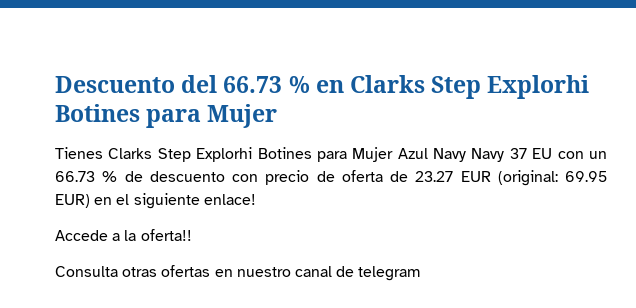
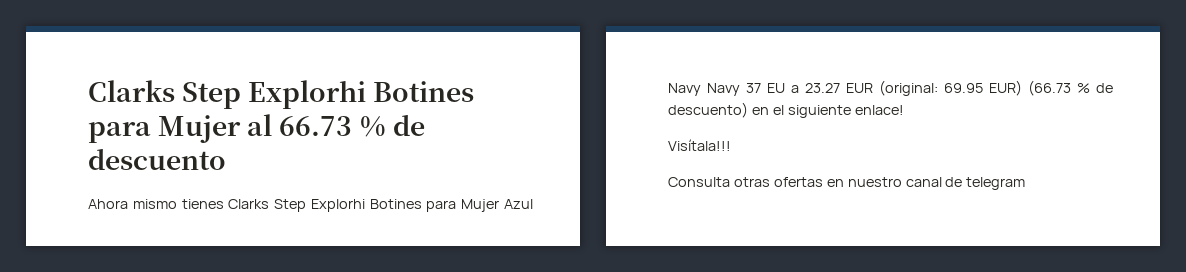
[55,75,590,99] [55,104,278,128] [55,147,103,159] Descuento del 66.73 % en Clarks Step Explorhi Botines para Mujer // Tienes -> [88,80,475,109] [88,114,425,143] [88,148,226,170] [88,199,224,209] Clarks Step Explorhi Botines para Mujer al 66.73 % de descuento // Ahora mismo tienes
[557,151,607,159] [55,170,408,185] con un 66.73 % de descuento con precio de oferta de -> [791,85,799,93] a
(90, 201) none -> [1028,80,1113,96] [668,102,748,118] (66.73 % de descuento)
[55,229,192,241] Accede a la oferta!! -> [668,139,731,151] Visítala!!!

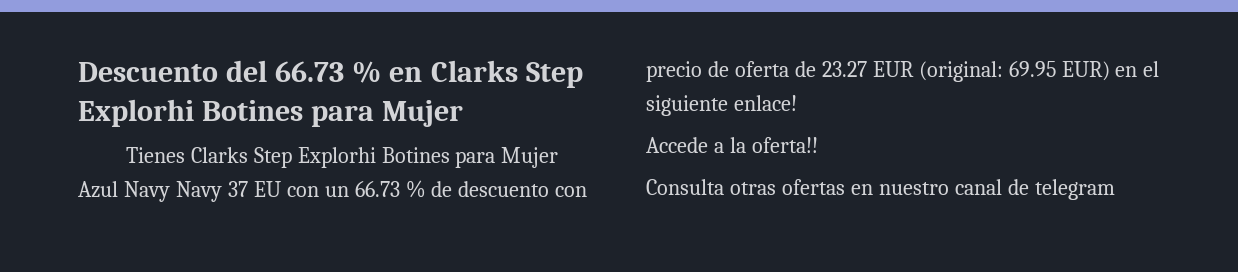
[88,80,475,109] [88,114,425,143] [88,148,226,170] [88,199,224,209] Clarks Step Explorhi Botines para Mujer al 66.73 % de descuento // Ahora mismo tienes -> [78,60,583,88] [78,99,464,127] [125,147,185,163] Descuento del 66.73 % en Clarks Step Explorhi Botines para Mujer // Tienes
[791,85,799,93] a -> [286,180,588,198] [646,61,816,82] con un 66.73 % de descuento con precio de oferta de
[1028,80,1113,96] [668,102,748,118] (66.73 % de descuento) -> (1110, 71) none
[668,139,731,151] Visítala!!! -> [646,137,818,153] Accede a la oferta!!

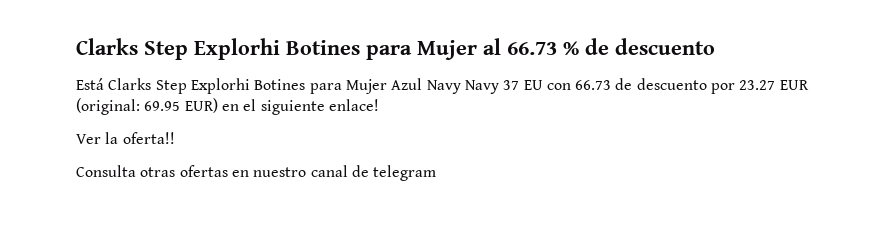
[78,60,583,88] [78,99,464,127] [125,147,185,163] Descuento del 66.73 % en Clarks Step Explorhi Botines para Mujer // Tienes -> [76,38,715,60] [76,78,104,90] Clarks Step Explorhi Botines para Mujer al 66.73 % de descuento // Está
[324,180,588,198] [646,61,816,82] un 66.73 % de descuento con precio de oferta de -> [575,78,736,94] 66.73 de descuento por
[646,137,724,153] Accede a -> [76,134,101,144] Ver

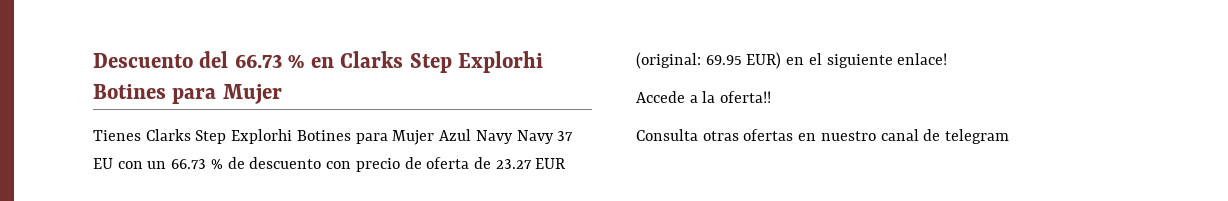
[76,38,715,60] [76,78,104,90] Clarks Step Explorhi Botines para Mujer al 66.73 % de descuento // Está -> [93,51,544,73] [93,84,282,104] [93,130,141,141] Descuento del 66.73 % en Clarks Step Explorhi Botines para Mujer // Tienes
[575,78,736,94] 66.73 de descuento por -> [147,157,491,172] un 66.73 % de descuento con precio de oferta de
[76,134,101,144] Ver -> [636,91,698,103] Accede a

